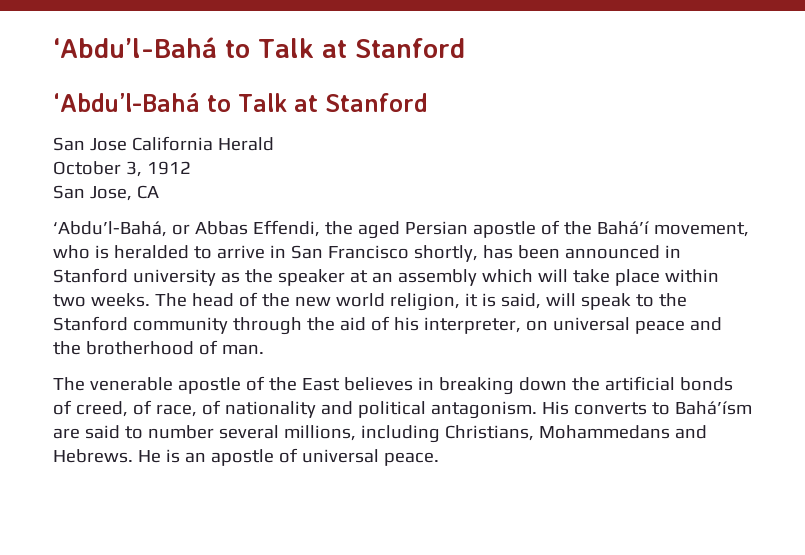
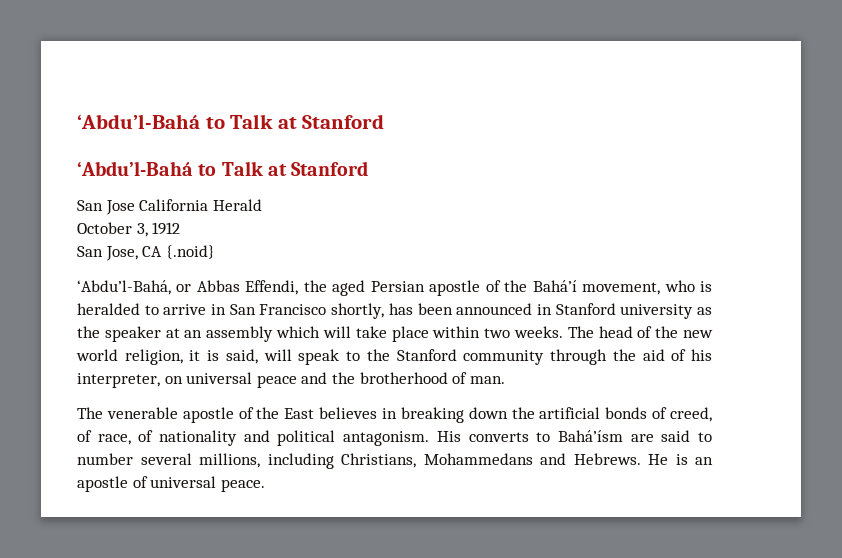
(159, 192) none -> [165,245,215,259] {.noid}

